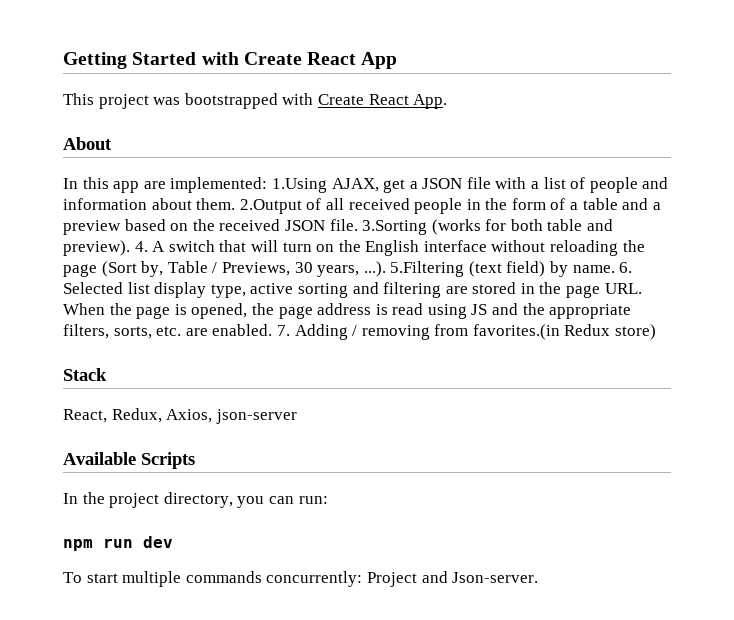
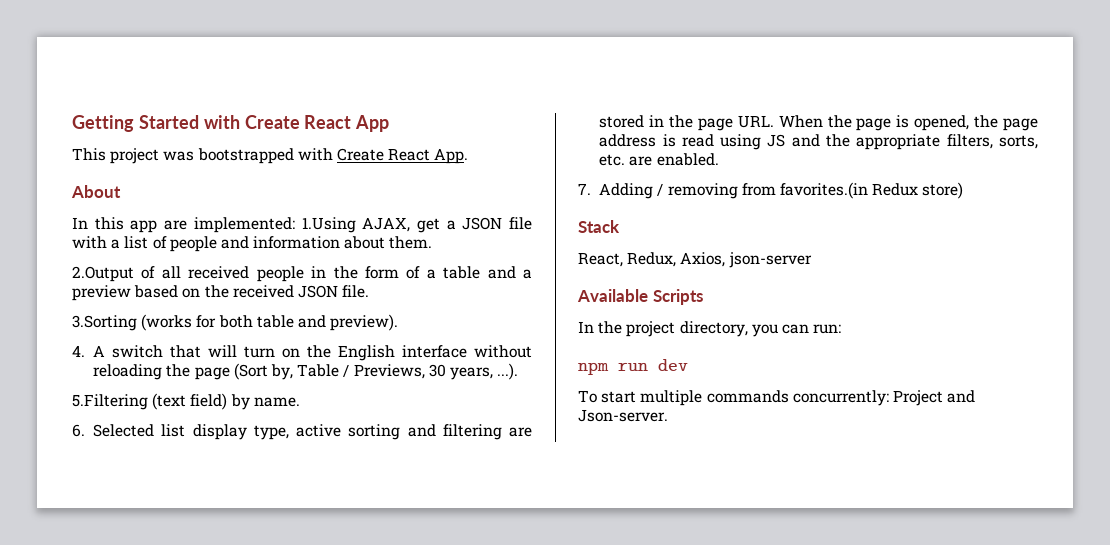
(236, 204) none -> (433, 242) //
(358, 225) none -> (370, 291) //
(130, 248) none -> (399, 322) //
(386, 269) none -> (519, 371) //
(615, 269) none -> (300, 402) //
(273, 330) none -> (719, 159) //

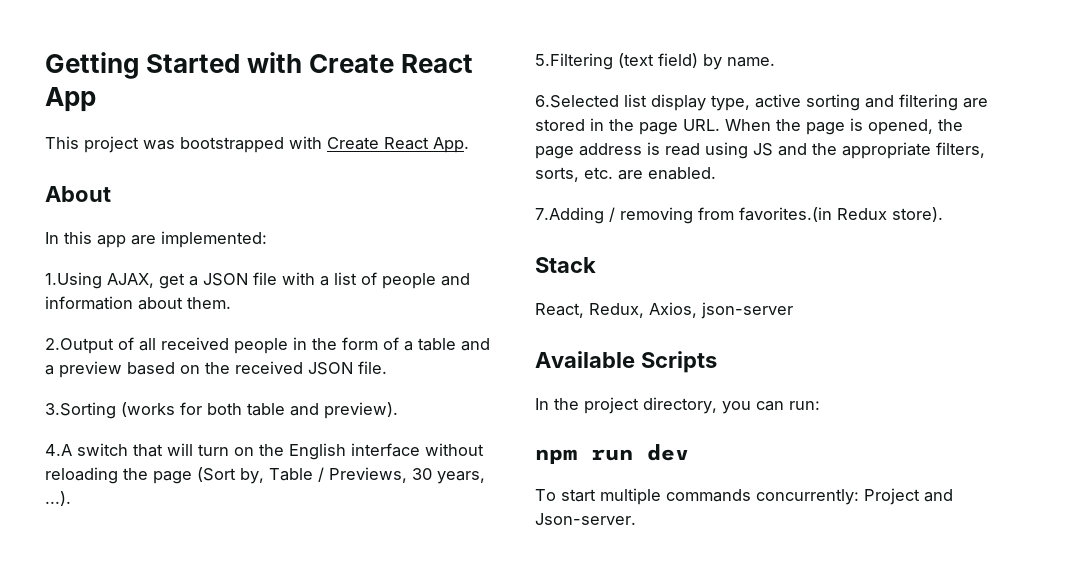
(295, 225) none -> (267, 239) //
[72,345,106,357] 4. A -> [45,444,72,456] 4.A
[72,424,155,437] 6. Selected -> [535,95,619,108] 6.Selected
[578,183,654,199] 7. Adding -> [535,207,604,224] 7.Adding
[922,182,964,199] store) -> [892,207,943,222] store).

